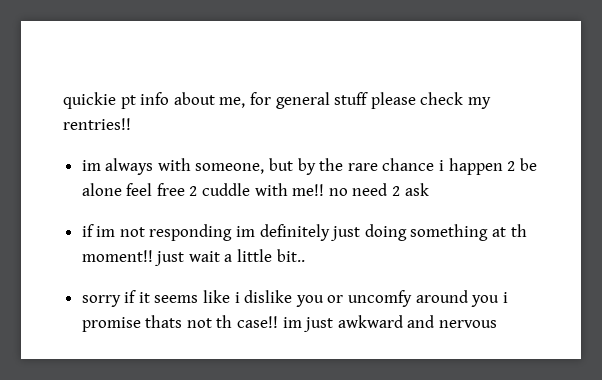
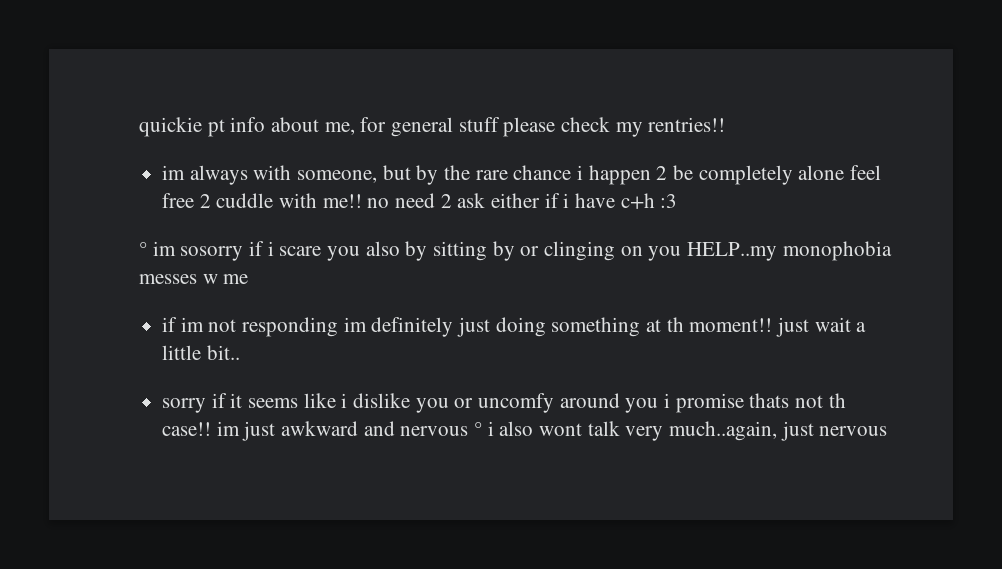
(537, 164) none -> [698,165,793,185] completely
(429, 189) none -> [491,193,678,209] [139,241,892,261] [139,274,249,284] either if i have c+h :3 // ° im sosorry if i scare you also by sitting by or clinging on you HELP..my monophobia messes w me
(498, 324) none -> [474,421,888,441] ° i also wont talk very much..again, just nervous

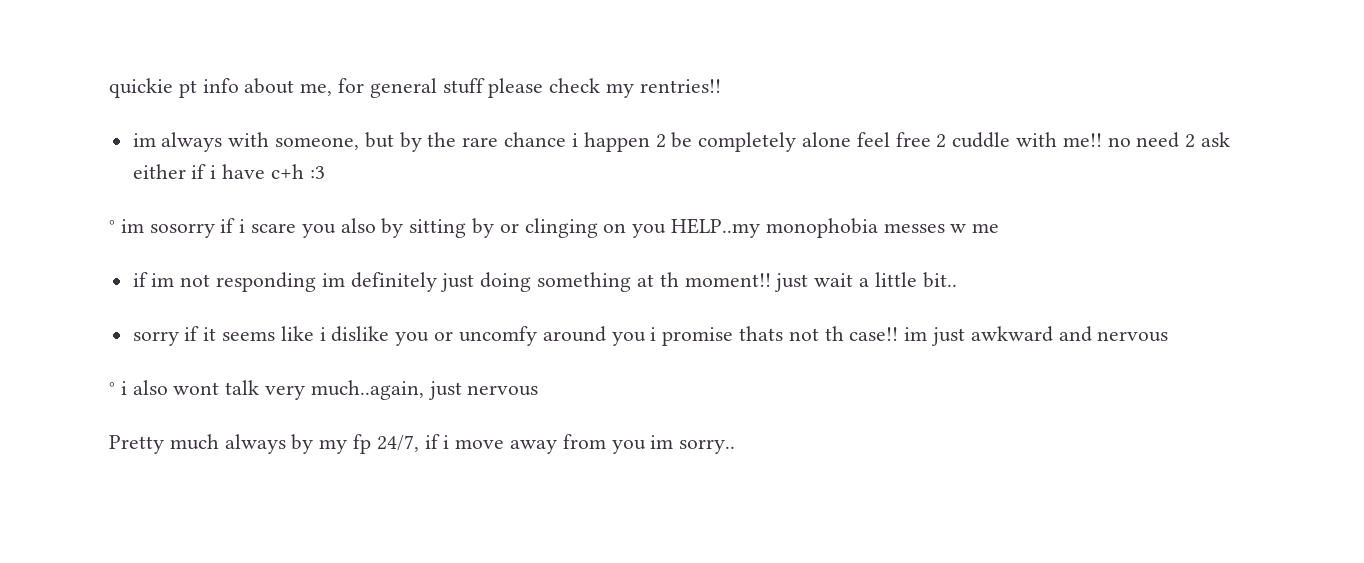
(469, 431) none -> (1169, 336) //
(888, 431) none -> [109,434,736,454] // Pretty much always by my fp 24/7, if i move away from you im sorry..

